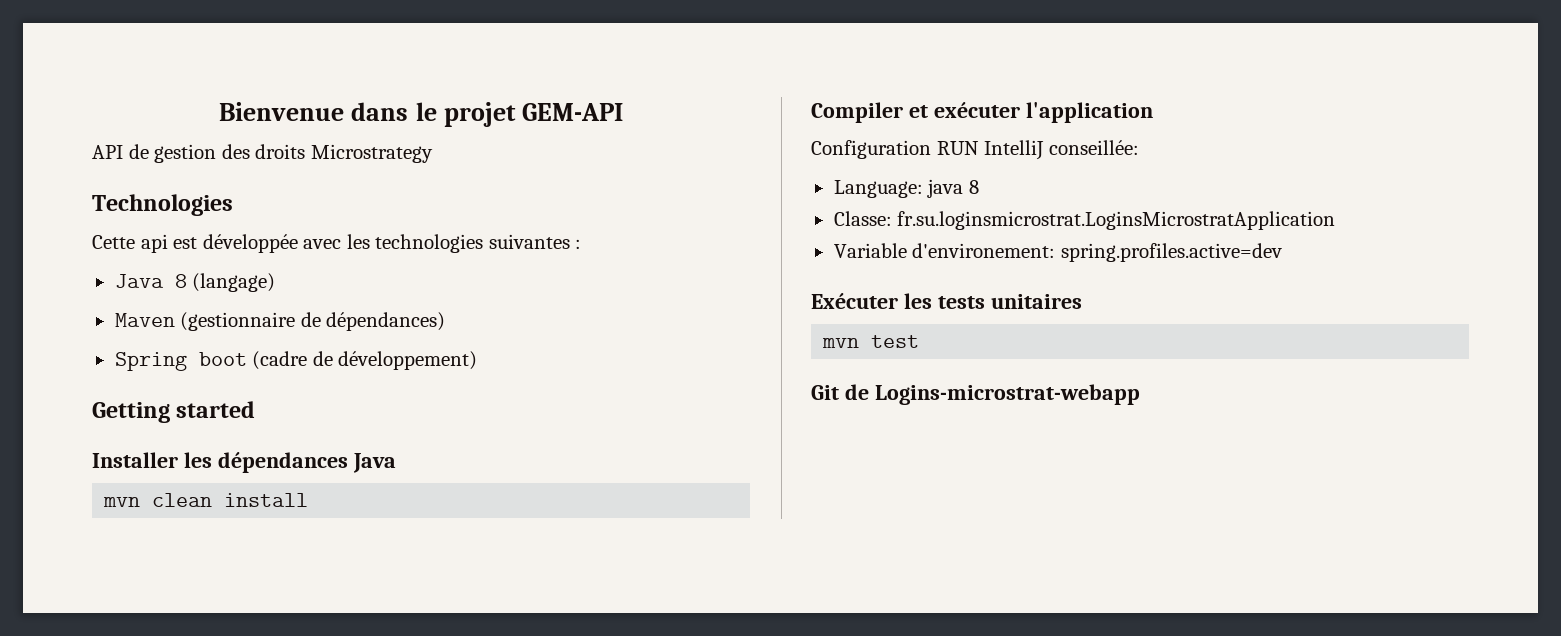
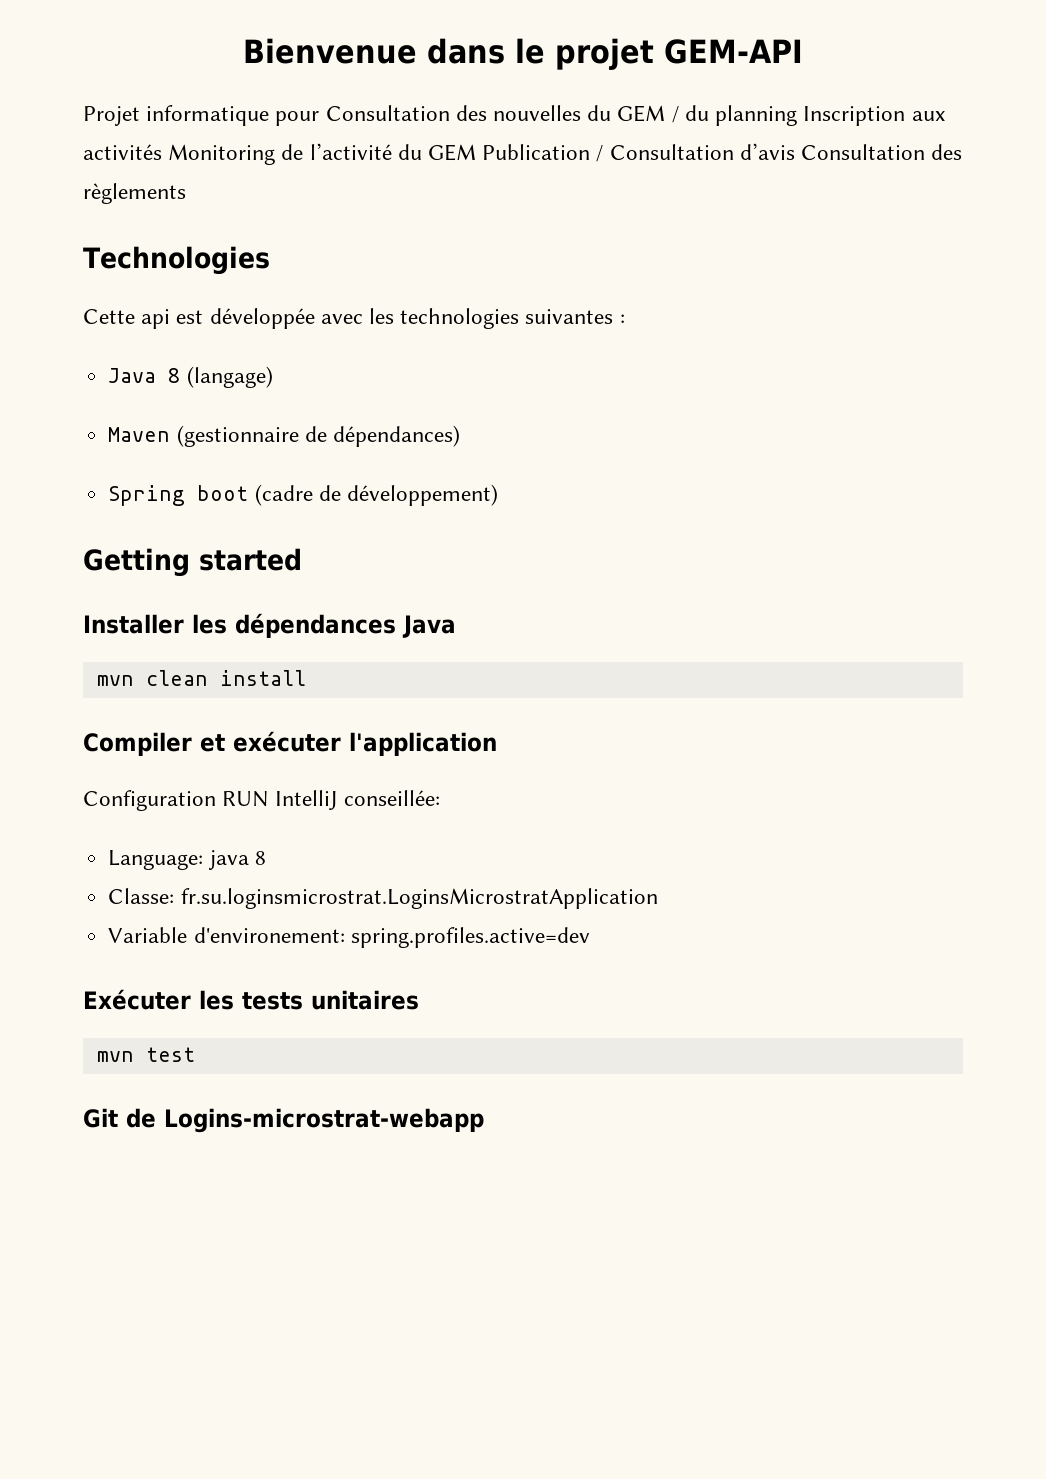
[92,144,433,163] API de gestion des droits Microstrategy -> [83,105,945,126] [83,143,963,165] [83,183,186,204] Projet informatique pour Consultation des nouvelles du GEM / du planning Inscription aux activités Monitoring de l’activité du GEM Publication / Consultation d’avis Consultation des règlements

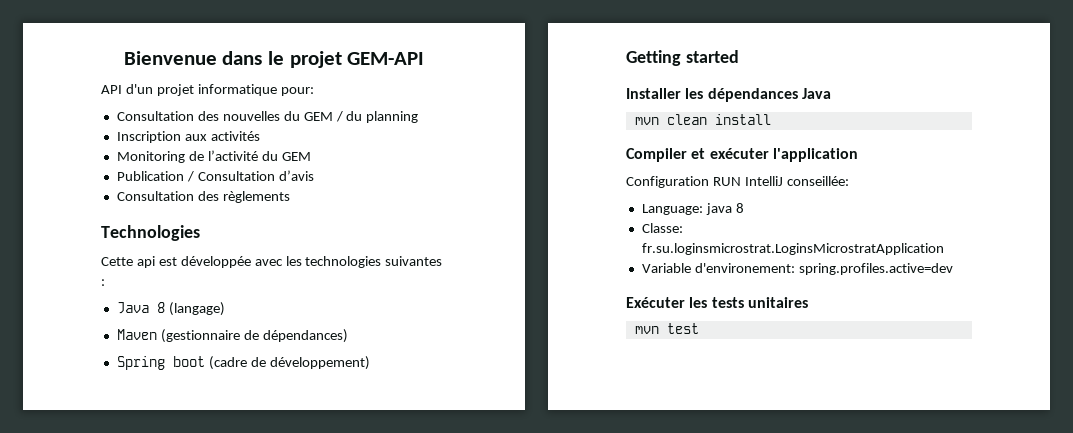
[83,105,320,126] Projet informatique pour -> [101,84,314,96] API d'un projet informatique pour: //
(798, 115) none -> (419, 117) //
(162, 152) none -> (260, 136) //
(477, 152) none -> (311, 156) //
(795, 151) none -> (314, 175) //
[83,1108,484,1133] // Git de Logins-microstrat-webapp -> (699, 328) none

